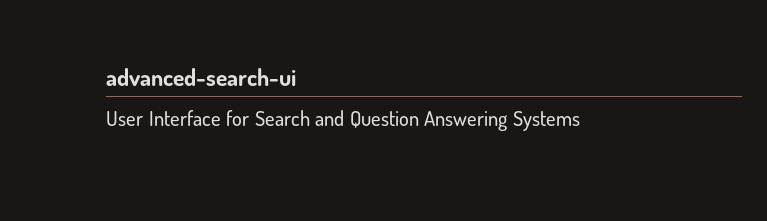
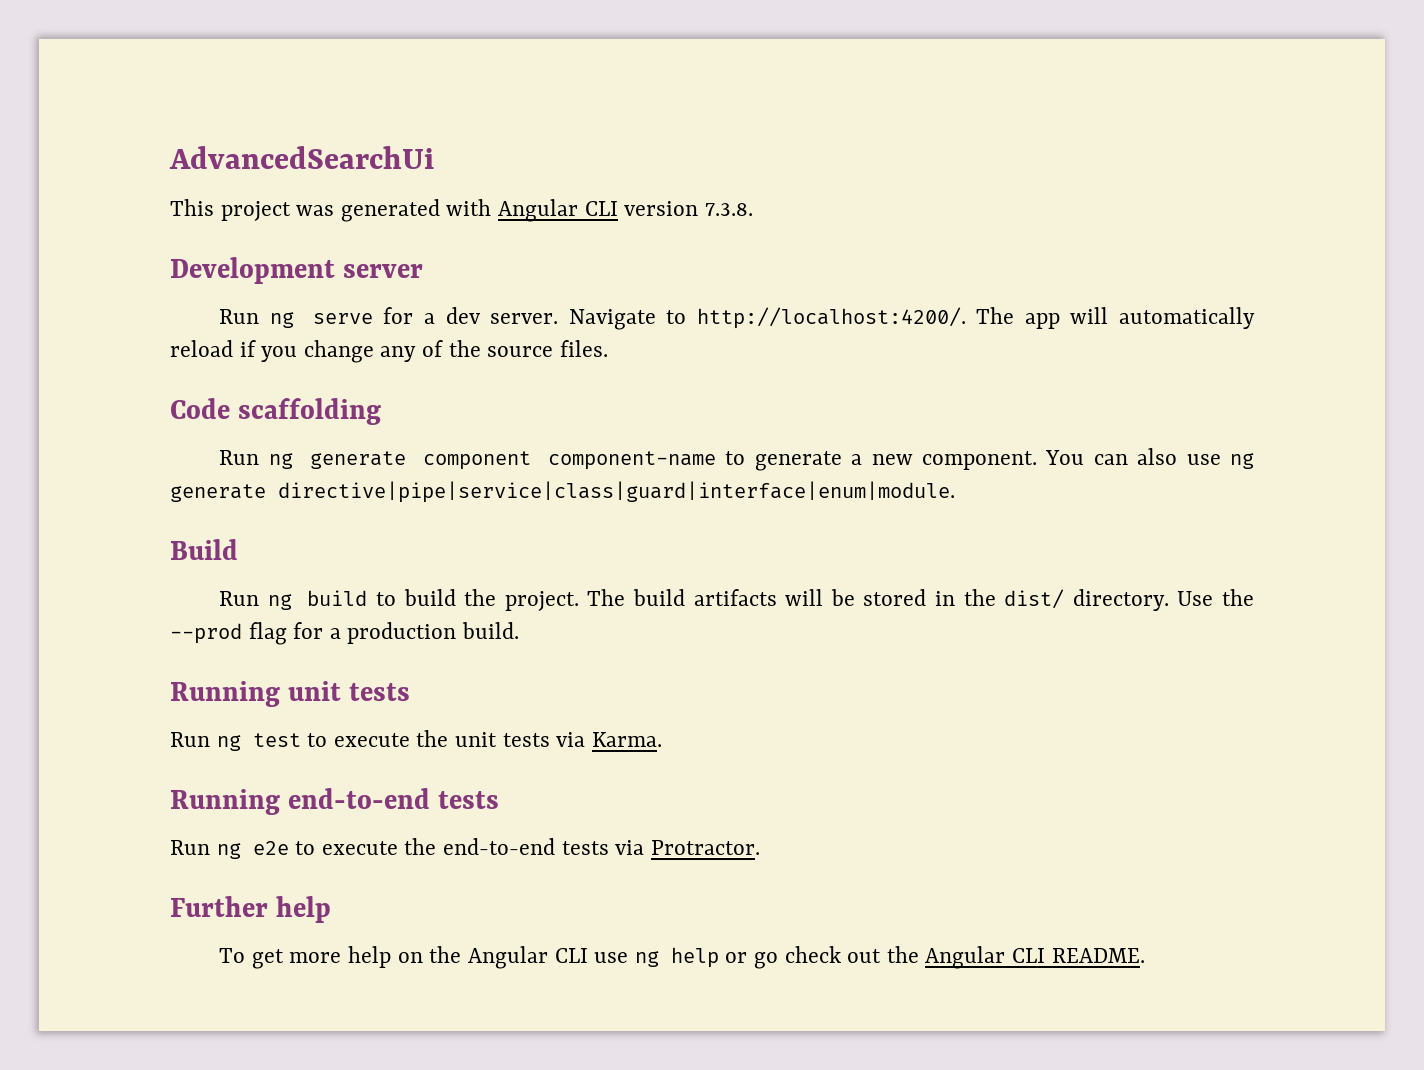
[106,68,296,86] [106,110,580,131] advanced-search-ui // User Interface for Search and Question Answering Systems -> [169,146,434,169] [170,199,753,222] [170,257,424,284] [219,307,1256,330] [170,340,608,363] [170,398,382,425] [219,448,1254,471] [170,481,955,503] [170,539,238,560] [219,589,1255,611] [170,622,520,645] [170,681,411,707] [170,730,662,751] [170,788,500,815] [170,838,760,859] [170,896,332,923] [219,946,1145,969] AdvancedSearchUi // This project was generated with Angular CLI version 7.3.8. // Development server // Run ng serve for a dev server. Navigate to http://localhost:4200/. The app will automatically reload if you change any of the source files. // Code scaffolding // Run ng generate component component-name to generate a new component. You can also use ng generate directive|pipe|service|class|guard|interface|enum|module. // Build // Run ng build to build the project. The build artifacts will be stored in the dist/ directory. Use the --prod flag for a production build. // Running unit tests // Run ng test to execute the unit tests via Karma. // Running end-to-end tests // Run ng e2e to execute the end-to-end tests via Protractor. // Further help // To get more help on the Angular CLI use ng help or go check out the Angular CLI README.

